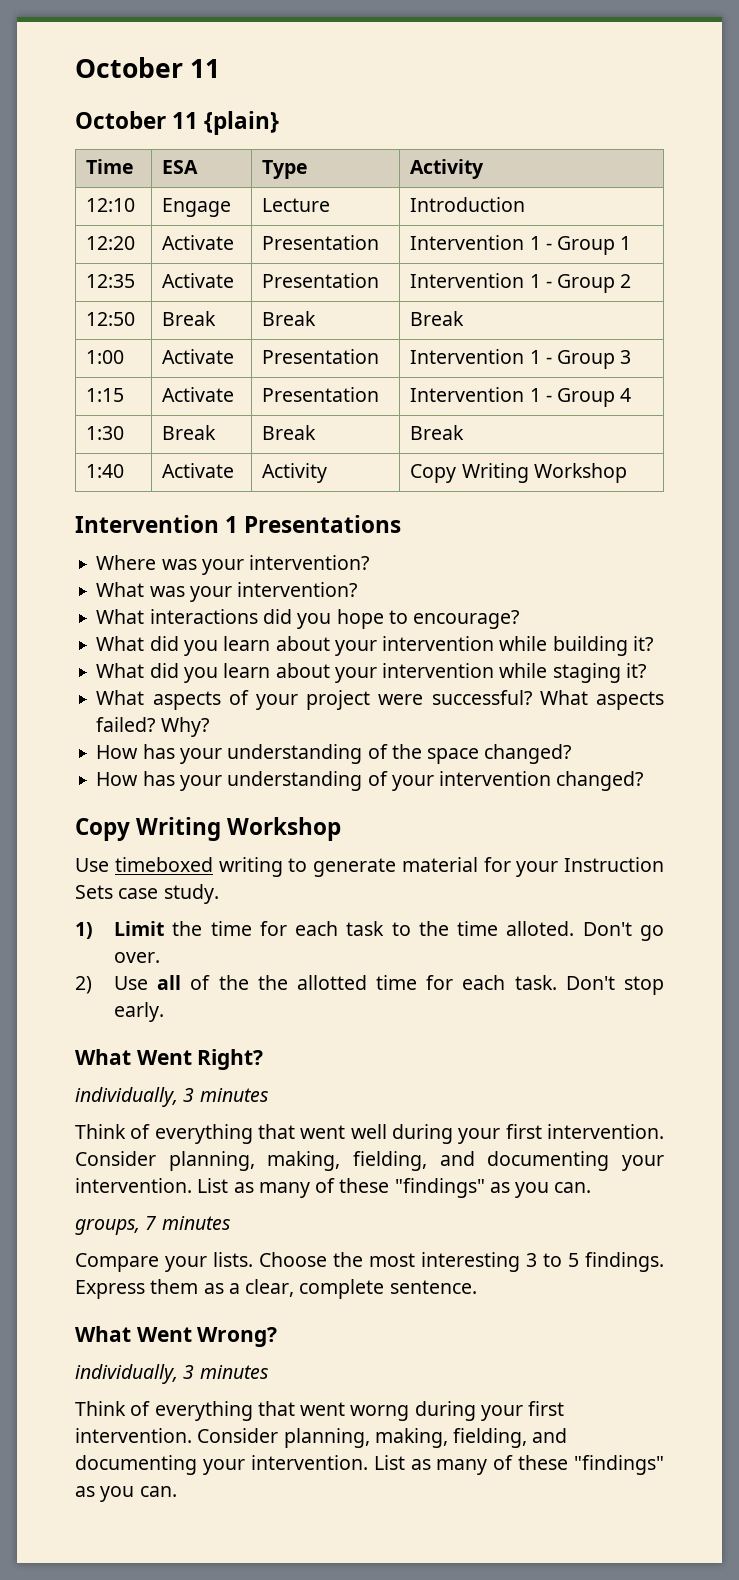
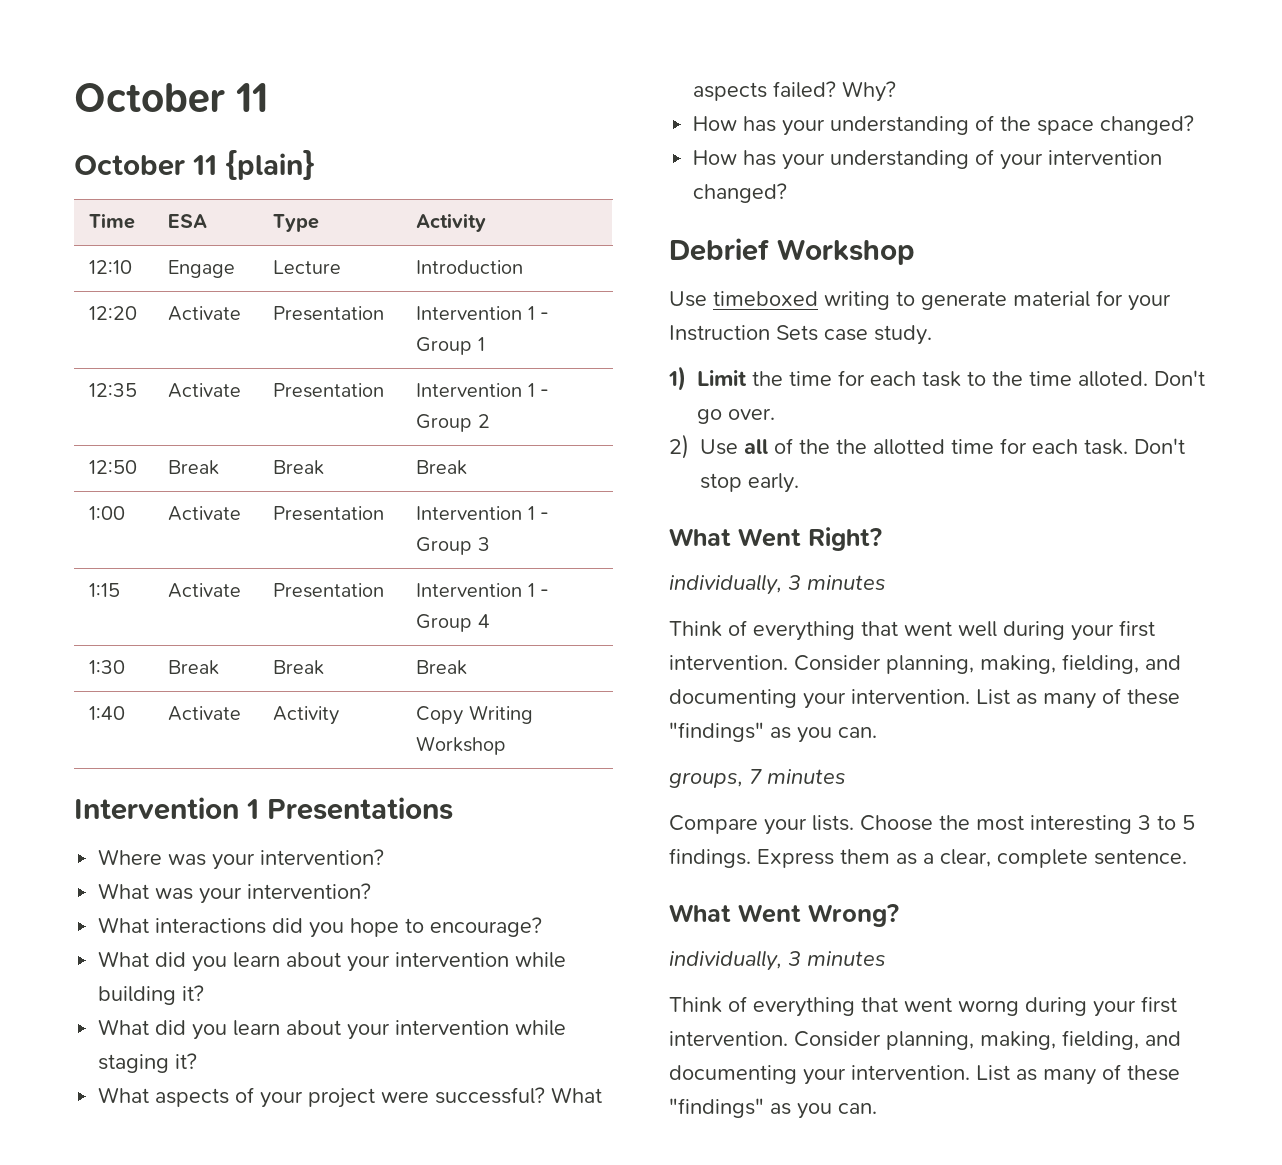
[75,817,222,841] Copy Writing -> [669,238,770,261] Debrief

